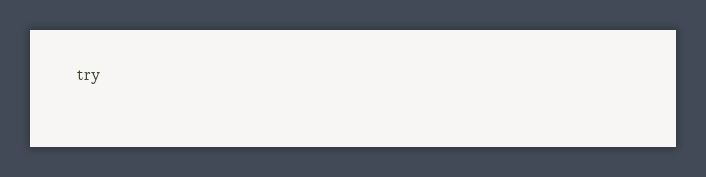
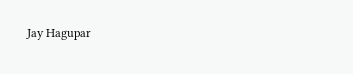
[77,70,100,84] try -> [26,29,92,40] Jay Hagupar

